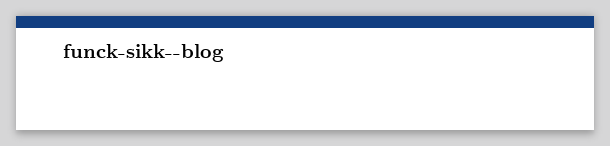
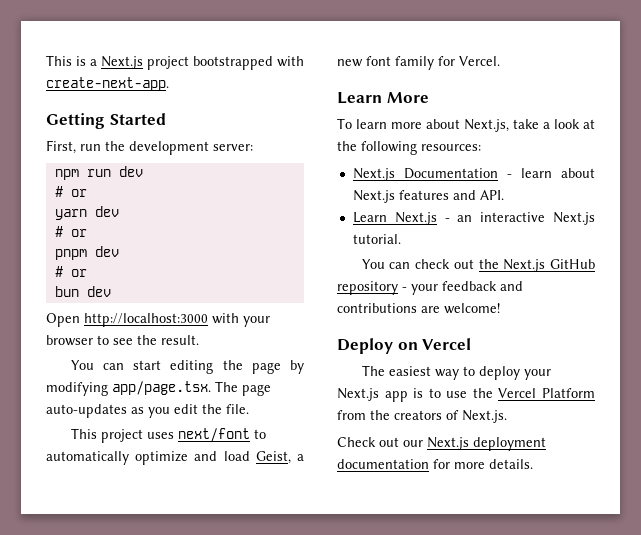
[63,44,224,62] funck-sikk--blog -> [46,55,304,70] [46,77,169,91] [46,113,166,129] [46,140,253,155] [54,166,143,180] [54,186,87,197] [54,206,119,220] [54,226,87,237] [54,246,119,260] [54,266,87,277] [54,286,111,297] [46,313,270,327] [46,335,199,346] [70,360,304,374] [46,381,271,396] [46,404,249,418] [70,428,266,443] [46,451,304,465] [337,56,500,70] [337,92,429,104] [337,118,595,132] [337,141,481,155] [352,168,595,181] [352,190,504,203] [352,212,595,225] [352,234,401,244] [361,259,595,272] [337,281,523,295] [337,303,500,314] [337,338,472,354] [361,365,551,380] [337,388,595,402] [337,410,507,423] [337,437,546,451] [337,459,533,469] This is a Next.js project bootstrapped with create-next-app. // Getting Started // First, run the development server: // npm run dev // # or // yarn dev // # or // pnpm dev // # or // bun dev // Open http://localhost:3000 with your browser to see the result. // You can start editing the page by modifying app/page.tsx. The page auto-updates as you edit the file. // This project uses next/font to automatically optimize and load Geist, a new font family for Vercel. // Learn More // To learn more about Next.js, take a look at the following resources: // Next.js Documentation - learn about Next.js features and API. // Learn Next.js - an interactive Next.js tutorial. // You can check out the Next.js GitHub repository - your feedback and contributions are welcome! // Deploy on Vercel // The easiest way to deploy your Next.js app is to use the Vercel Platform from the creators of Next.js. // Check out our Next.js deployment documentation for more details.

